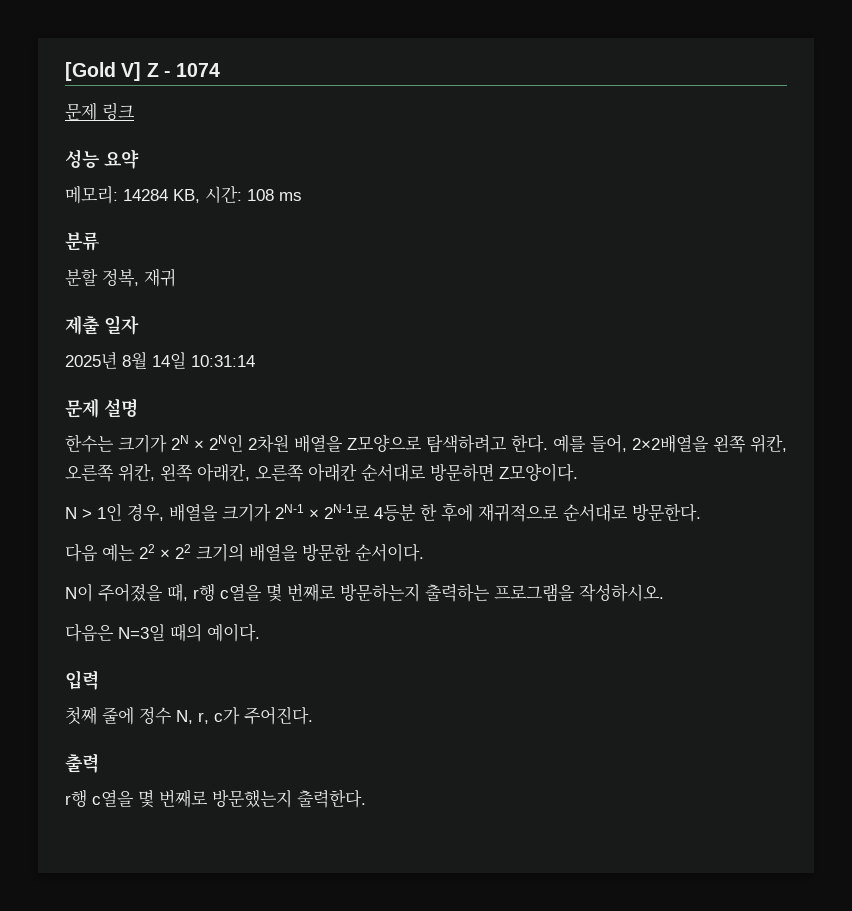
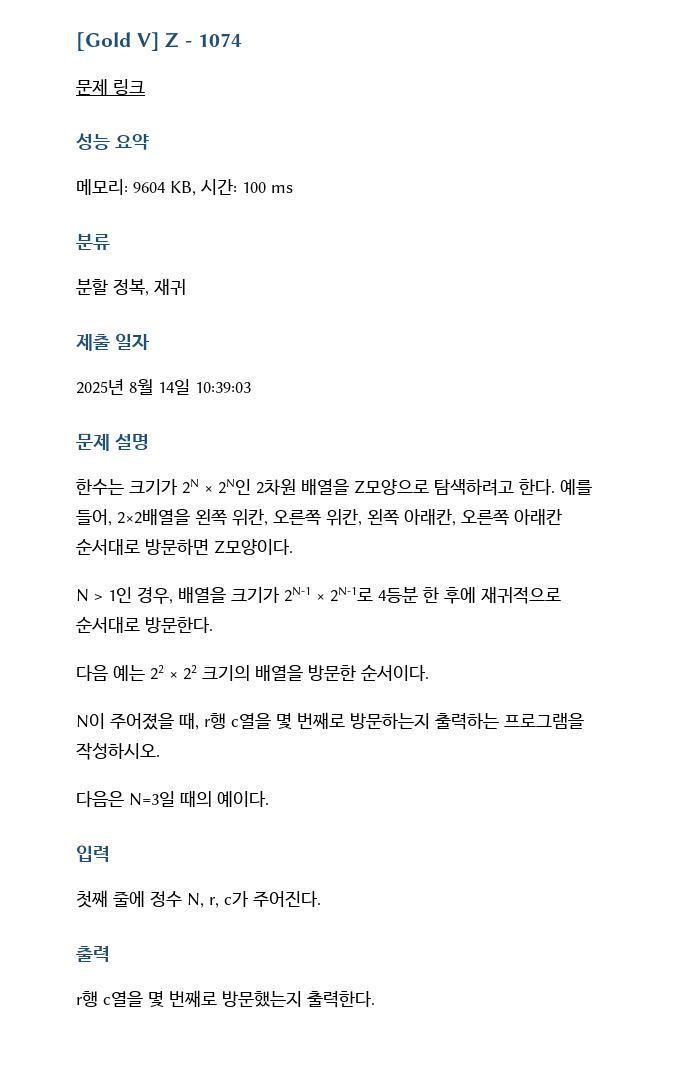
[123,189,168,201] 14284 -> [133,182,165,193] 9604
[247,189,274,201] 108 -> [242,182,266,193] 100
[191,355,255,367] 10:31:14 -> [195,382,251,393] 10:39:03

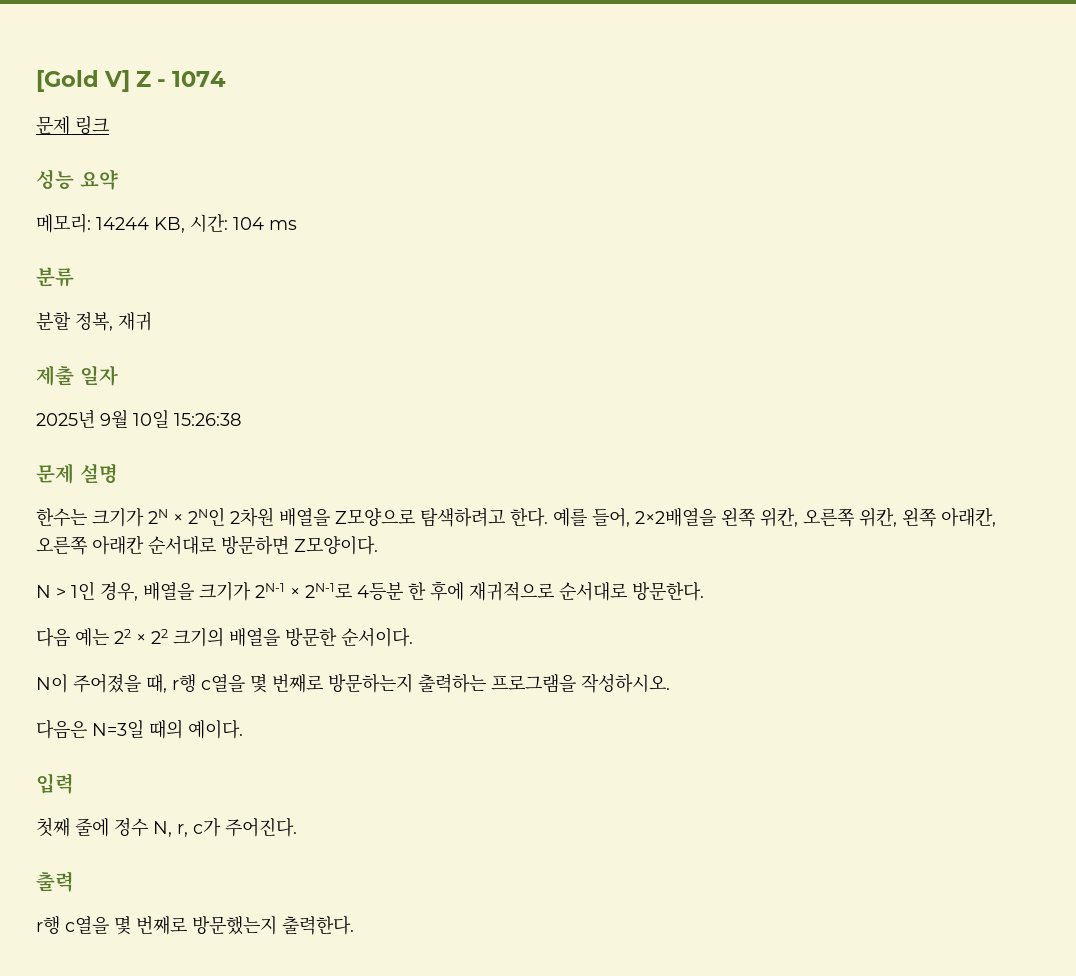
[133,182,165,193] 9604 -> [96,217,149,230] 14244
[242,182,266,193] 100 -> [233,217,264,230] 104
[129,379,251,395] 8월 14일 10:39:03 -> [100,410,241,428] 9월 10일 15:26:38

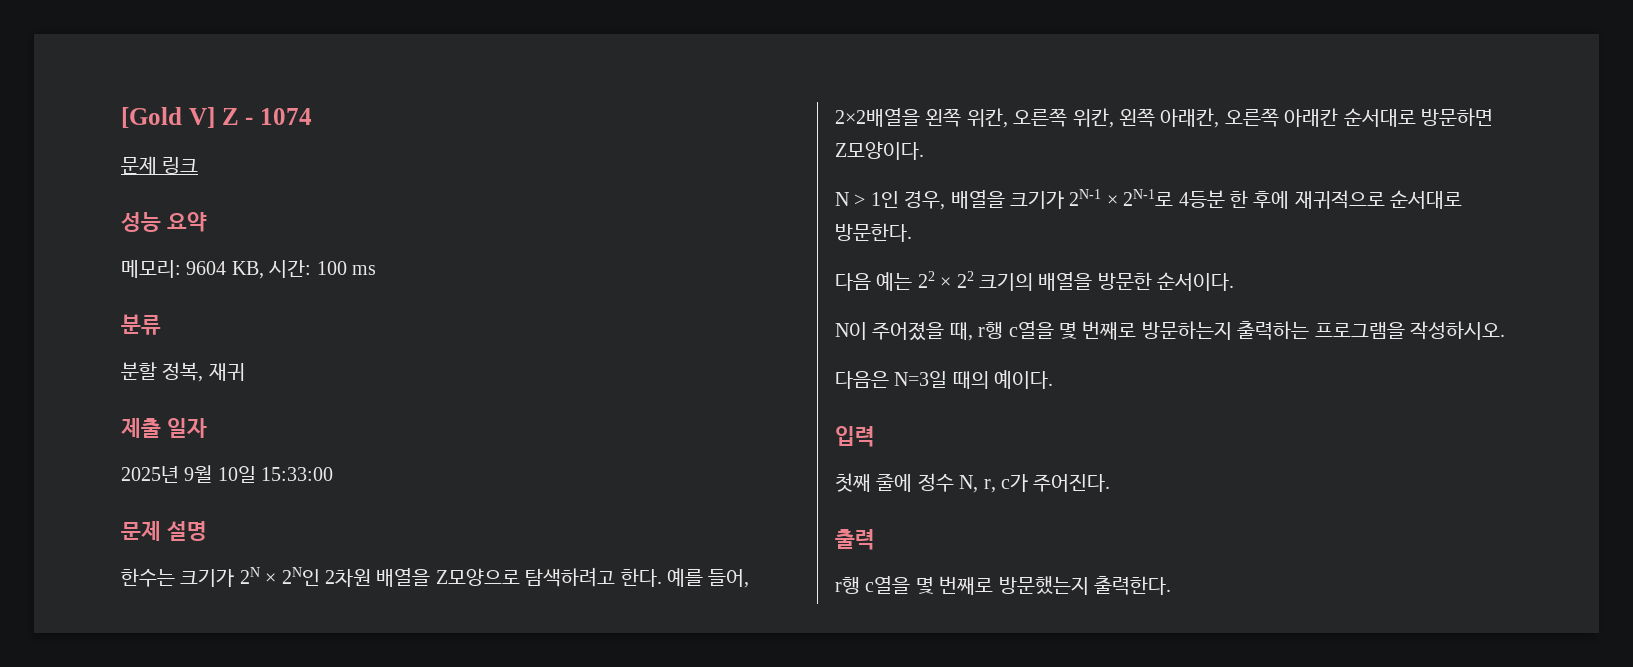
[96,217,149,230] 14244 -> [186,261,227,275] 9604
[233,217,264,230] 104 -> [316,261,347,275] 100
[174,413,241,426] 15:26:38 -> [261,467,334,481] 15:33:00

